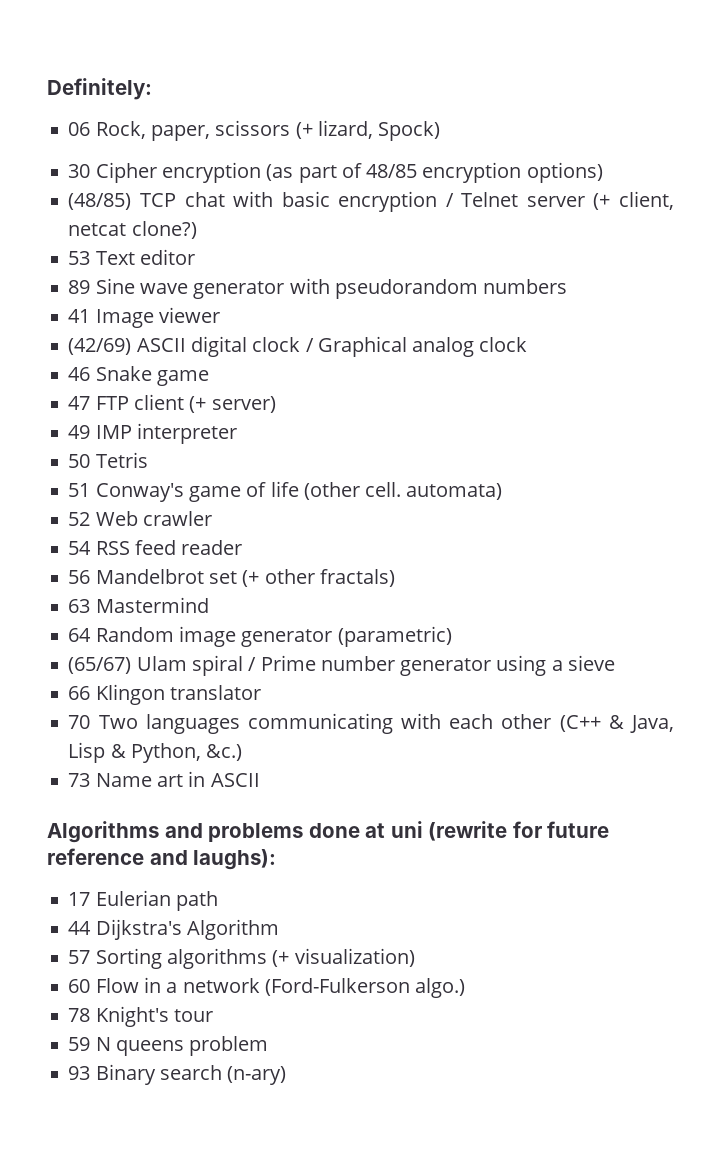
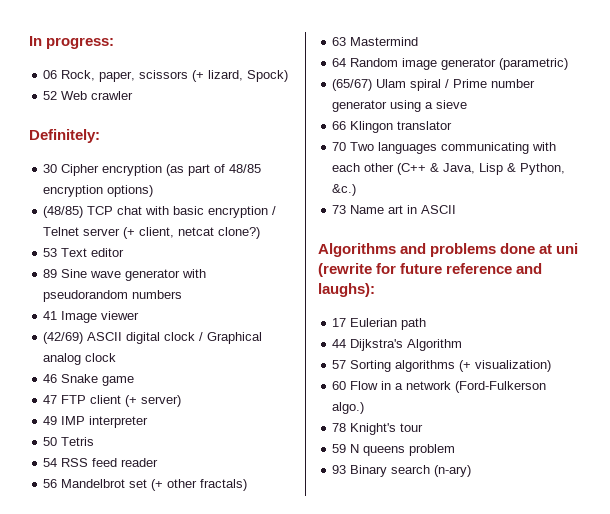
[47,78,152,100] Definitely: -> [29,36,115,49] In progress:
(441, 131) none -> [43,91,134,100] [29,129,100,143] // 52 Web crawler // Definitely:
[68,481,503,502] [68,511,212,526] // 51 Conway's game of life (other cell. automata) // 52 Web crawler -> (95, 441) none

